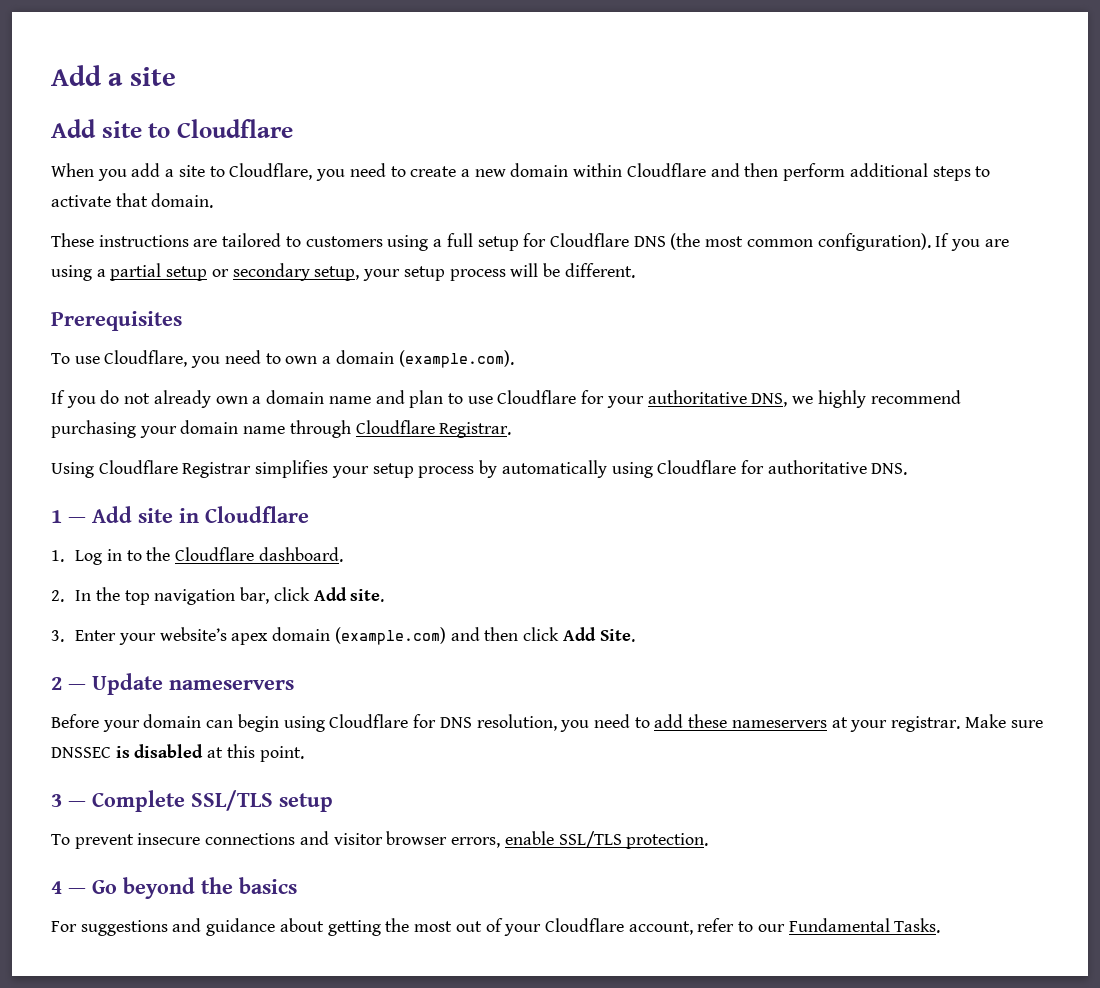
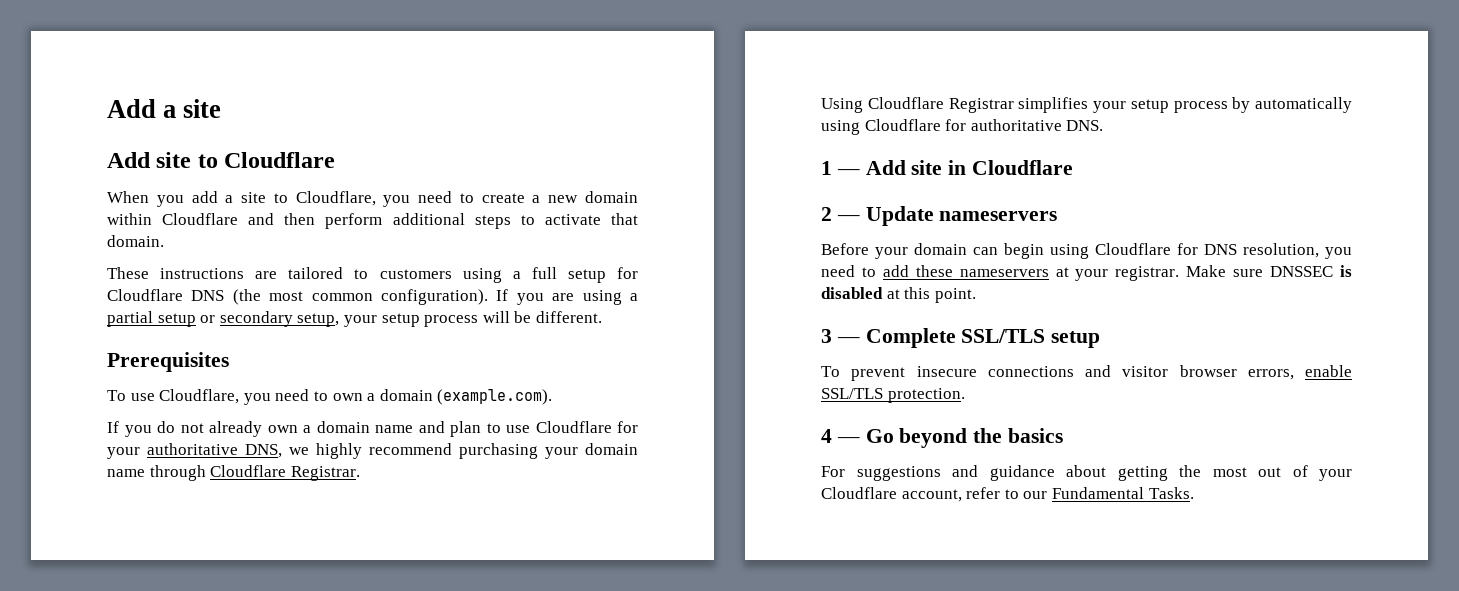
[51,547,343,565] [51,587,385,605] [51,627,635,645] // 1. Log in to the Cloudflare dashboard. // 2. In the top navigation bar, click Add site. // 3. Enter your website’s apex domain (example.com) and then click Add Site. -> (1074, 167) none

